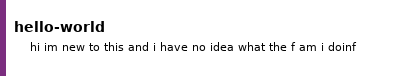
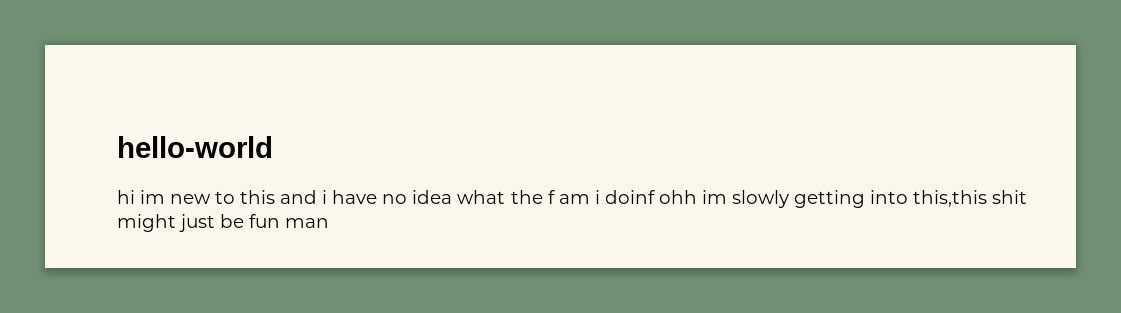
(358, 46) none -> [658,190,1027,208] [117,214,329,232] ohh im slowly getting into this,this shit might just be fun man

